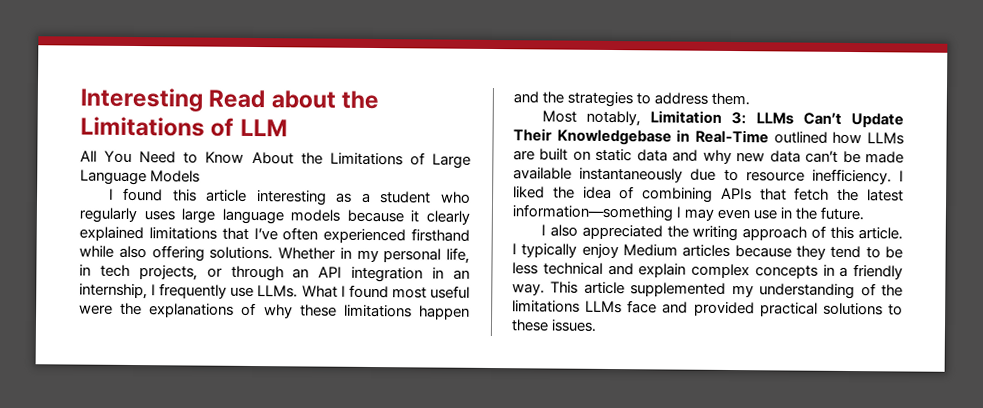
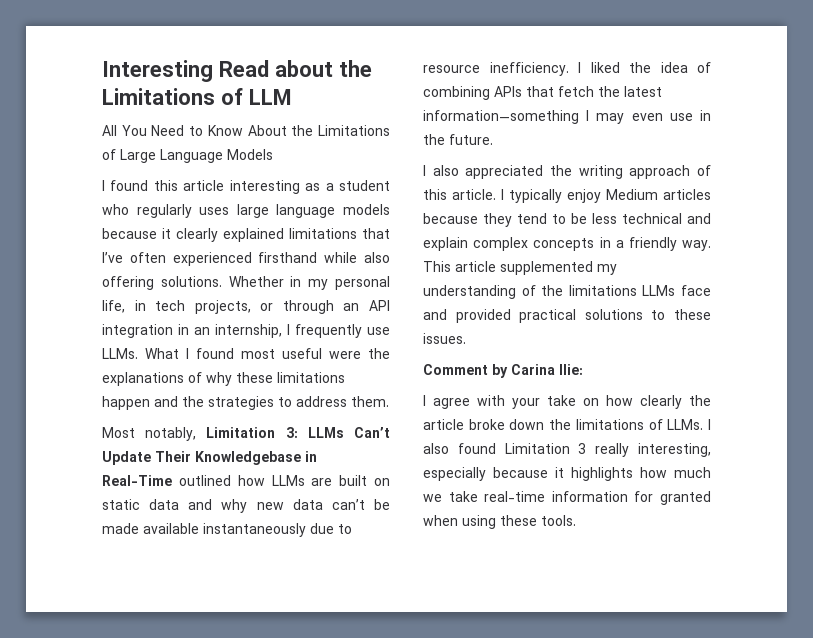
(598, 325) none -> [423,364,583,378] [423,395,711,409] [423,419,711,430] [423,443,711,457] [423,467,711,481] [423,491,711,505] [423,515,576,529] // Comment by Carina Ilie: // I agree with your take on how clearly the article broke down the limitations of LLMs. I also found Limitation 3 really interesting, especially because it highlights how much we take real-time information for granted when using these tools.

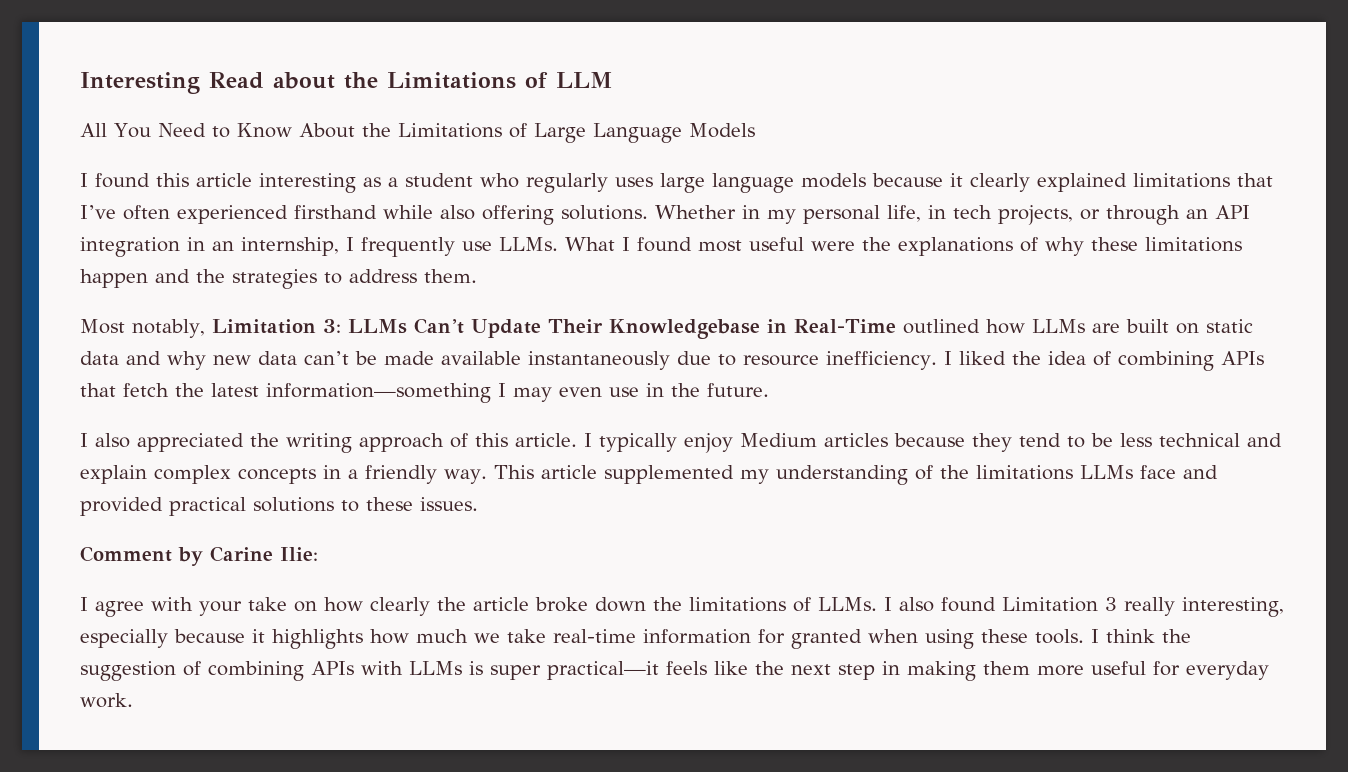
[511,364,555,375] Carina -> [210,546,273,562] Carine
(576, 520) none -> [1091,629,1191,643] [80,661,1269,681] [80,693,133,708] I think the suggestion of combining APIs with LLMs is super practical—it feels like the next step in making them more useful for everyday work.

